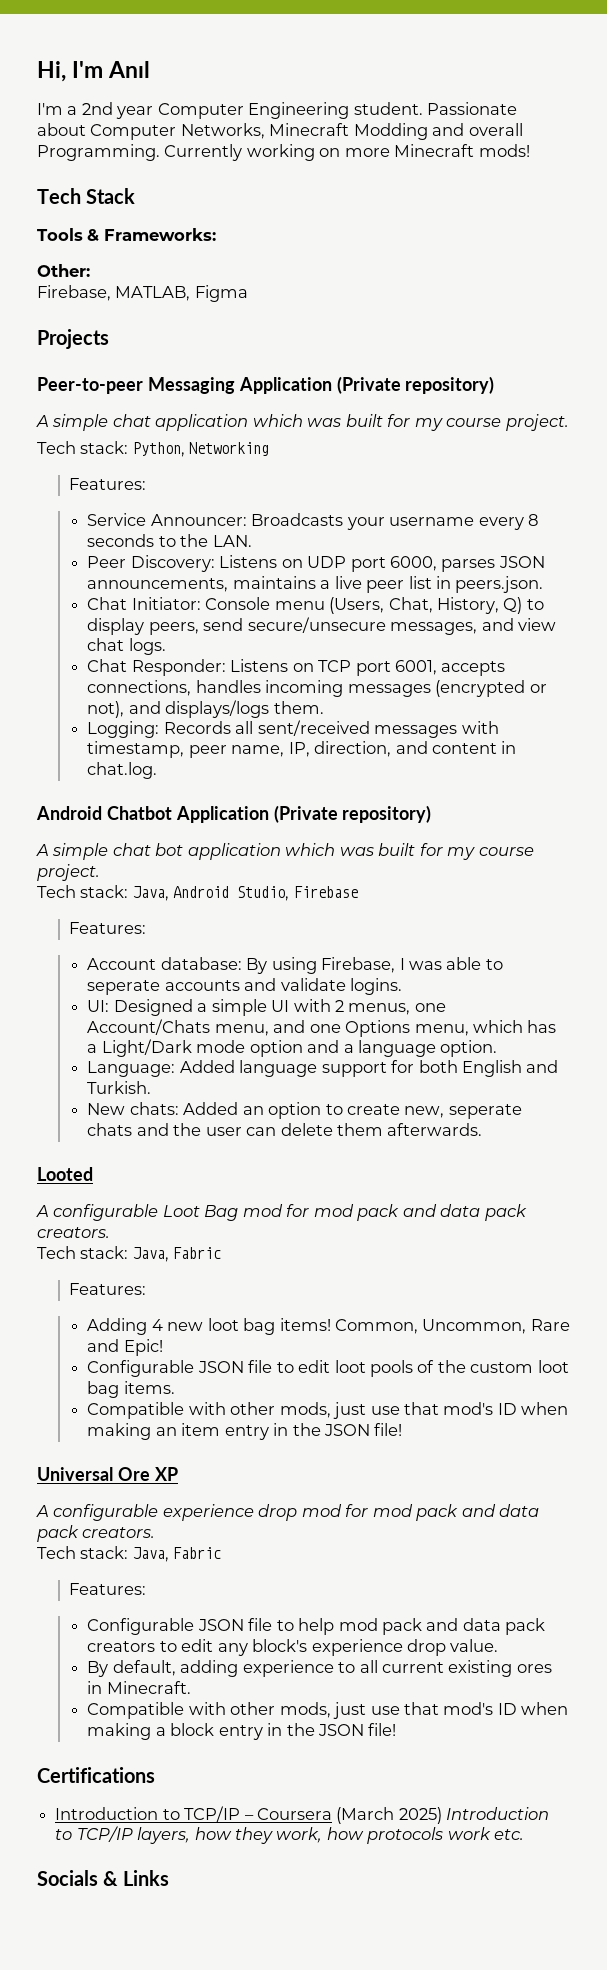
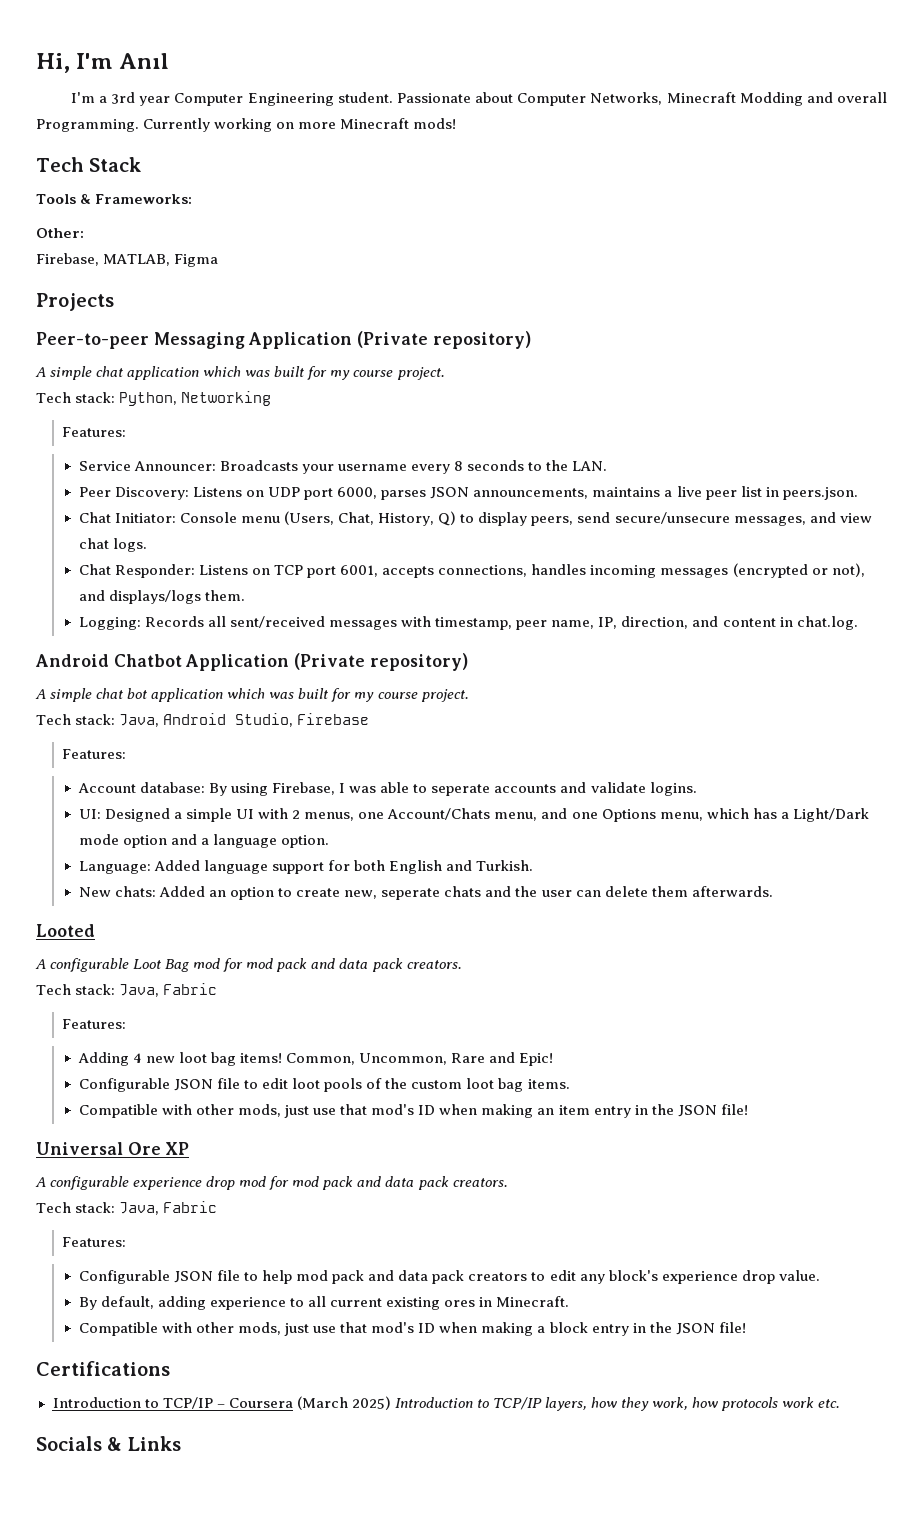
[81,102,113,115] 2nd -> [111,92,136,104] 3rd

